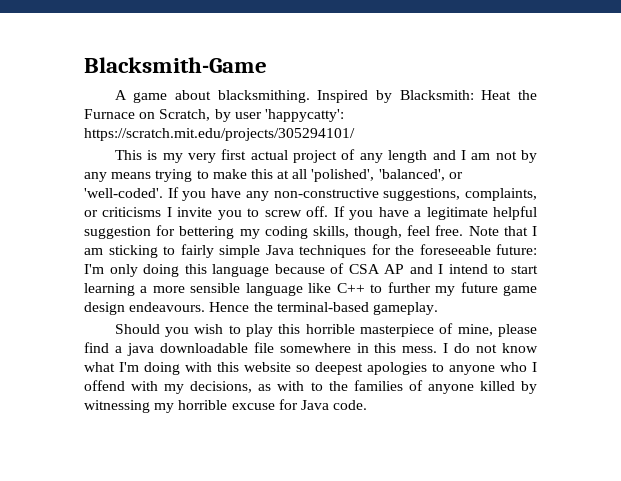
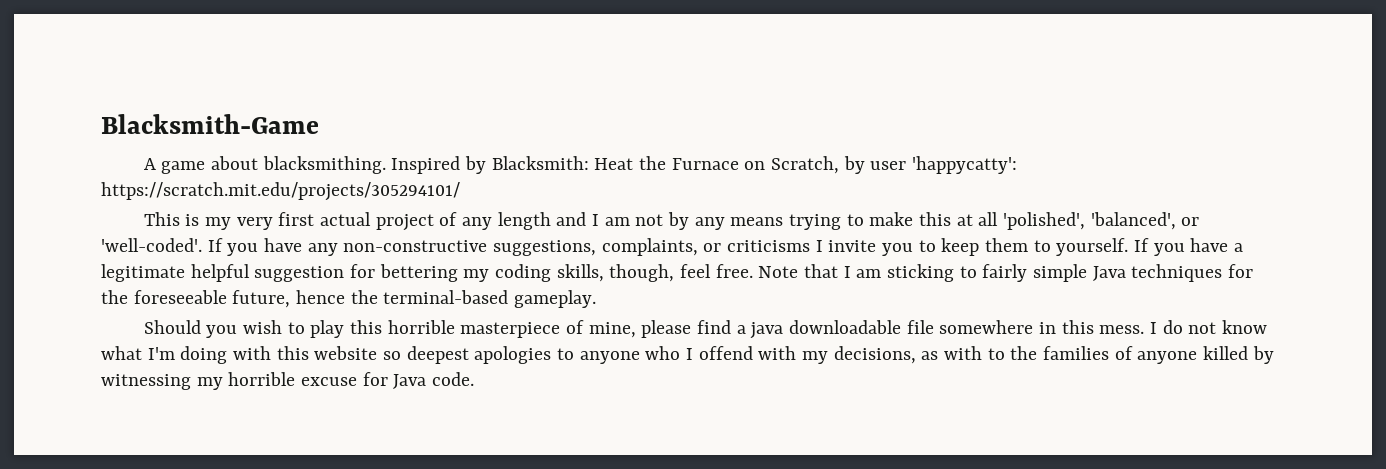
[264,206,329,217] screw off. -> [941,238,1129,256] keep them to yourself.
[496,244,537,255] [84,263,538,277] [84,282,537,296] [84,302,250,315] future: I'm only doing this language because of CSA AP and I intend to start learning a more sensible language like C++ to further my future game design endeavours. Hence -> [232,290,346,308] future, hence

